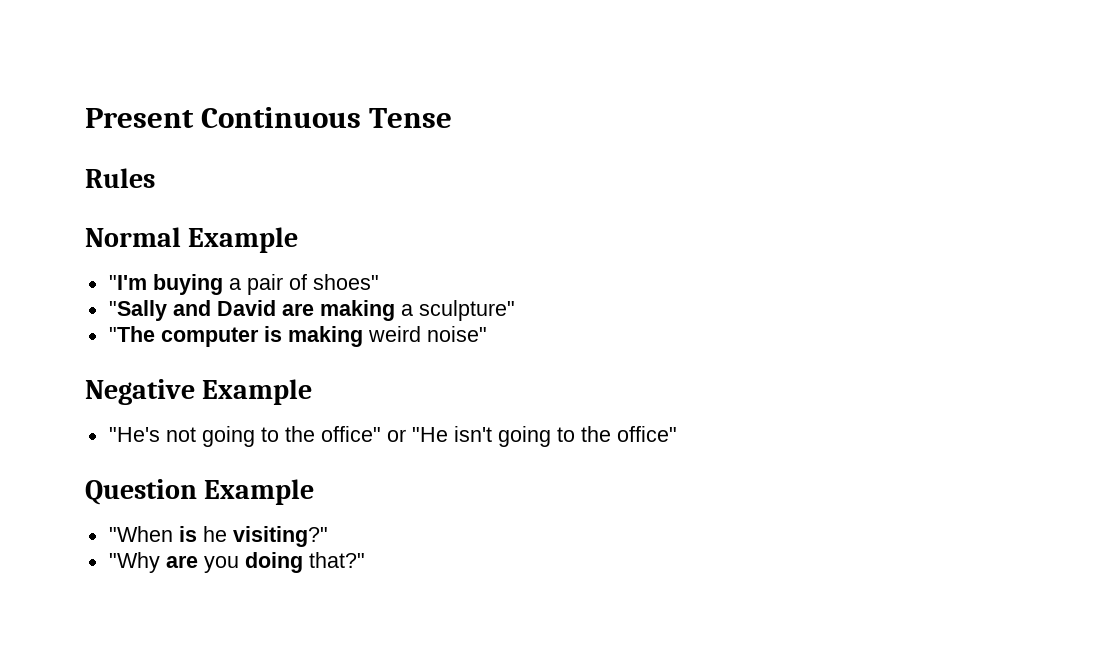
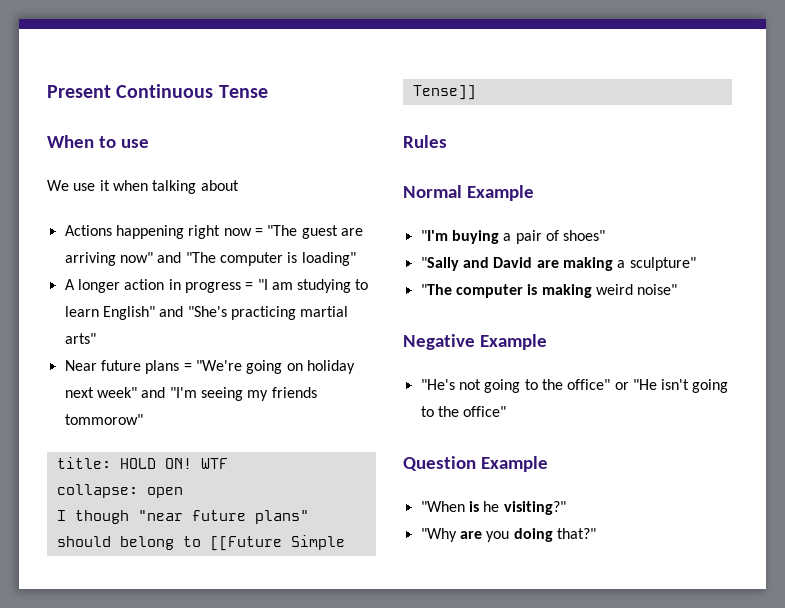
(453, 118) none -> [47,135,149,148] [47,180,239,194] [64,225,363,239] [64,252,356,266] [64,279,369,293] [64,306,349,320] [64,333,96,344] [64,360,355,374] [64,387,317,401] [64,414,143,425] [56,457,228,469] [56,484,183,498] [56,510,309,524] [56,535,345,551] [412,85,476,100] // When to use // We use it when talking about // Actions happening right now = "The guest are arriving now" and "The computer is loading" // A longer action in progress = "I am studying to learn English" and "She's practicing martial arts" // Near future plans = "We're going on holiday next week" and "I'm seeing my friends tommorow" // title: HOLD ON! WTF // collapse: open // I though "near future plans" should belong to [[Future Simple Tense]]

